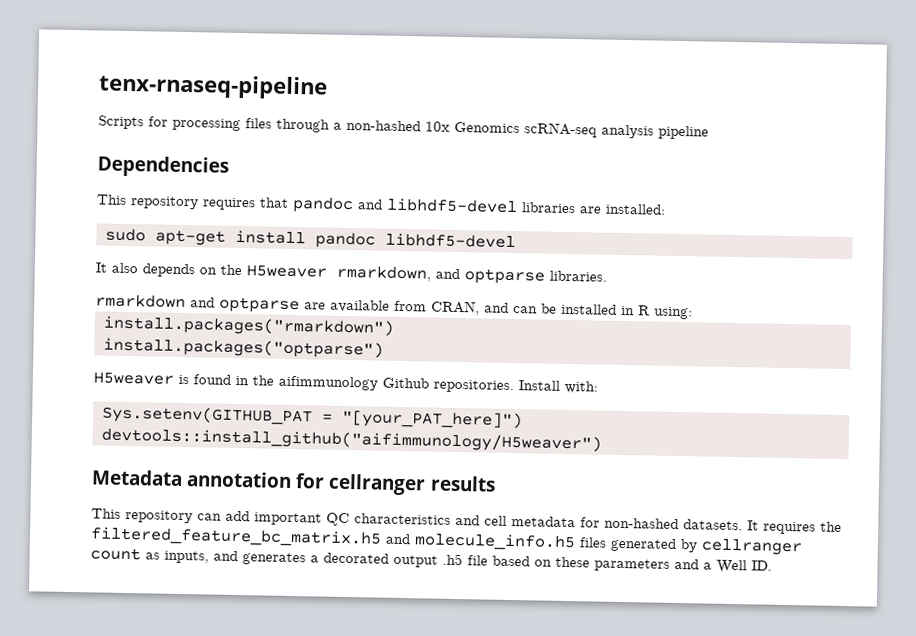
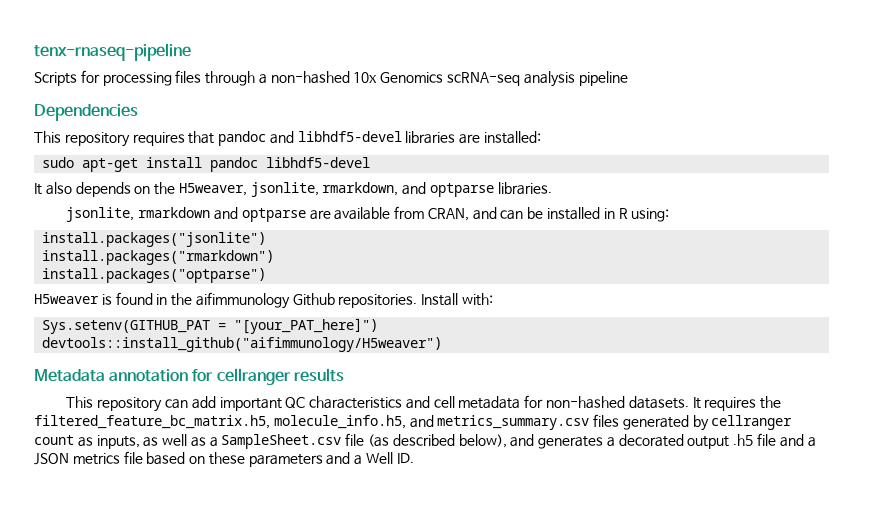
[246,265,327,278] H5weaver -> [178,182,319,197] H5weaver, jsonlite,
(607, 276) none -> [66,207,135,222] jsonlite,
(693, 313) none -> [42,232,267,247] // install.packages("jsonlite")
[90,526,576,552] filtered_feature_bc_matrix.h5 and molecule_info.h5 -> [34,415,590,430] filtered_feature_bc_matrix.h5, molecule_info.h5, and metrics_summary.csv
(209, 557) none -> [143,433,507,449] as well as a SampleSheet.csv file (as described below),
(488, 560) none -> [779,434,816,447] [34,451,143,465] and a JSON metrics file

